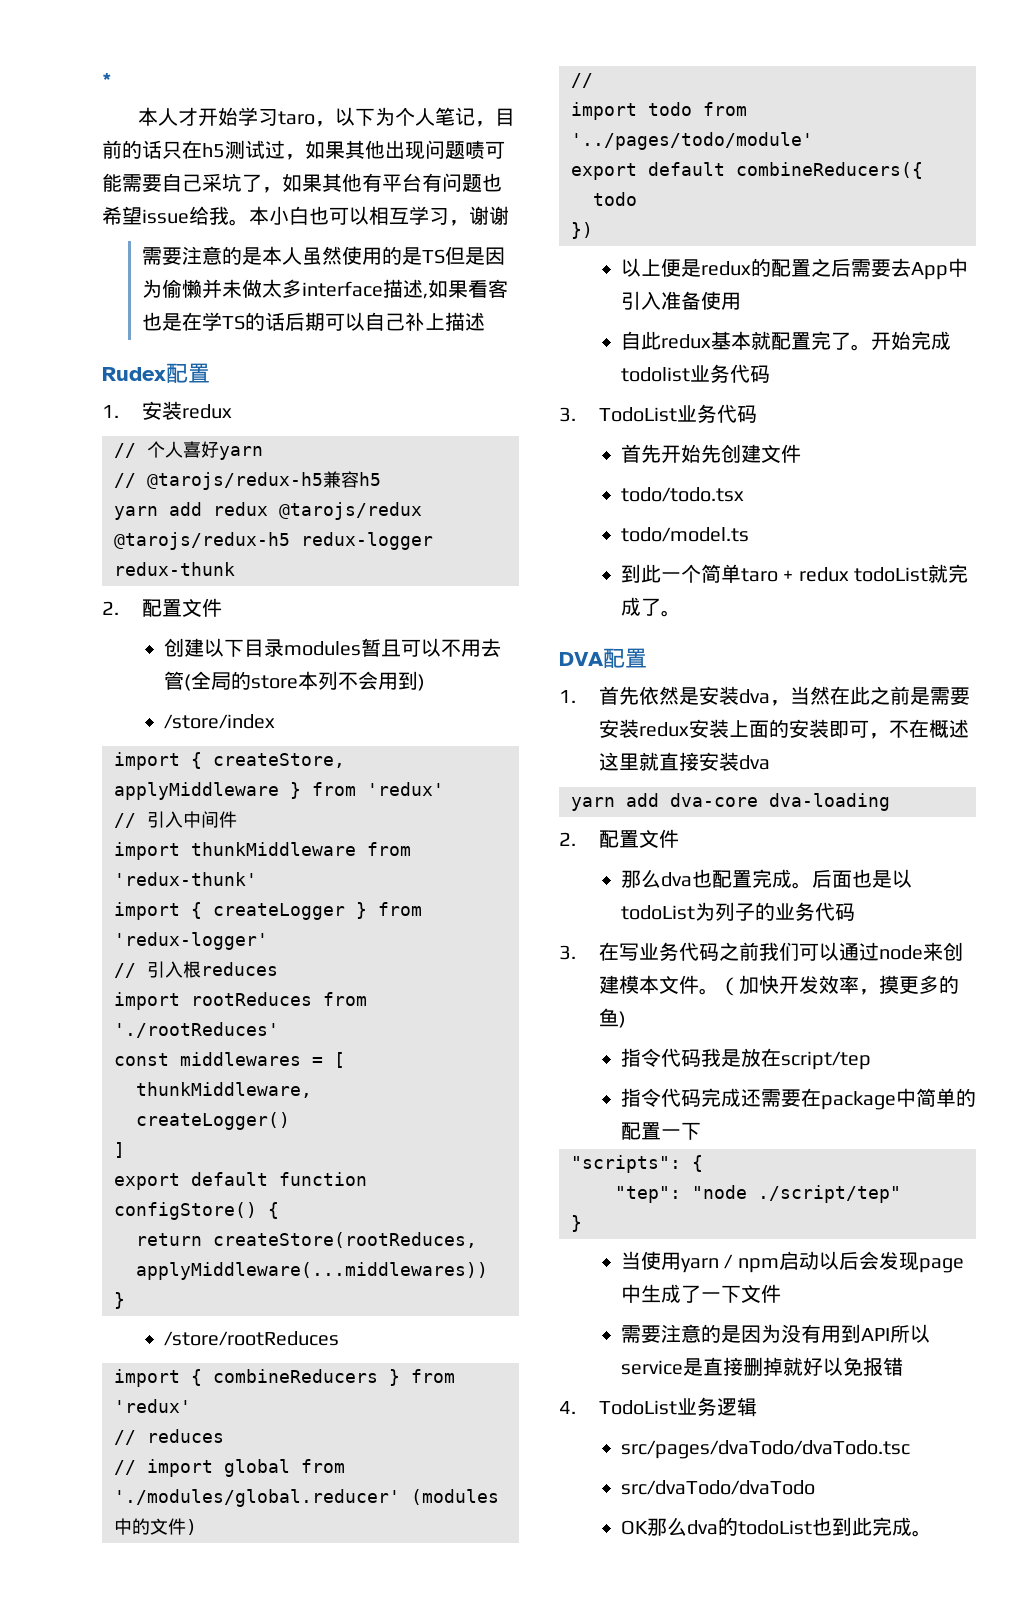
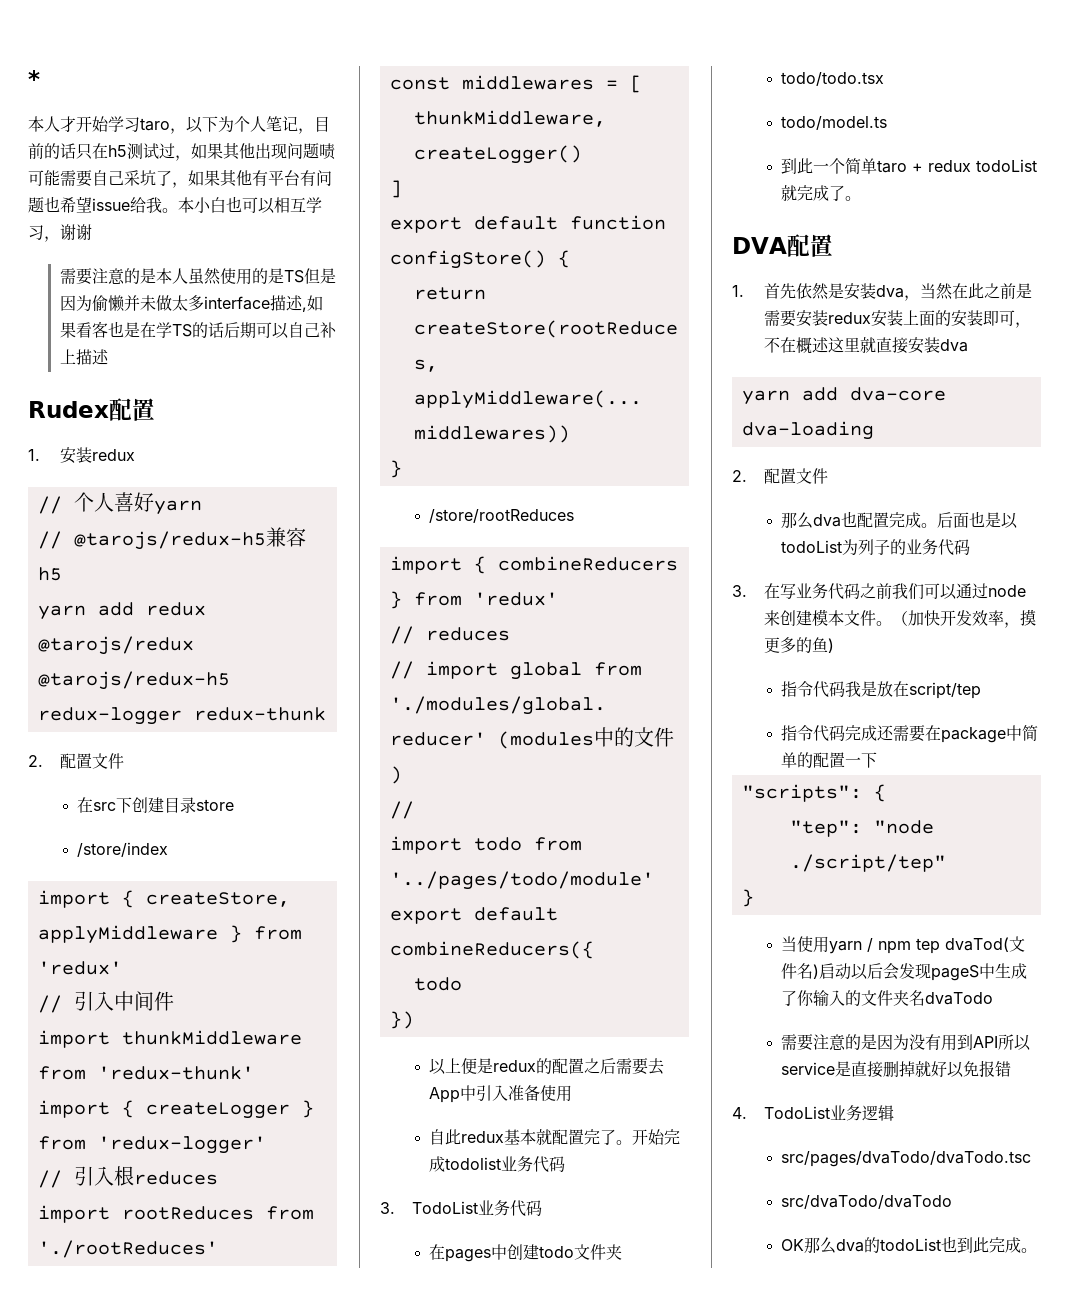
[163,638,501,657] [163,671,425,691] 创建以下目录modules暂且可以不用去管(全局的store本列不会用到) -> [77,797,235,813] 在src下创建目录store
[620,444,801,463] 首先开始先创建文件 -> [429,1244,623,1262] 在pages中创建todo文件夹
(779, 1265) none -> [916,936,1026,954] [781,963,820,979] tep dvaTod(文件名)
[918,1258,964,1273] page -> [931,965,980,981] pageS
[700,1284,781,1303] 一下文件 -> [797,990,994,1006] 你输入的文件夹名dvaTodo

